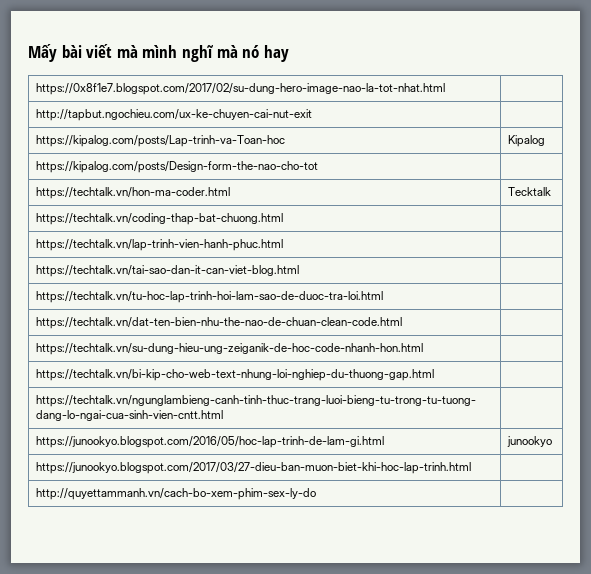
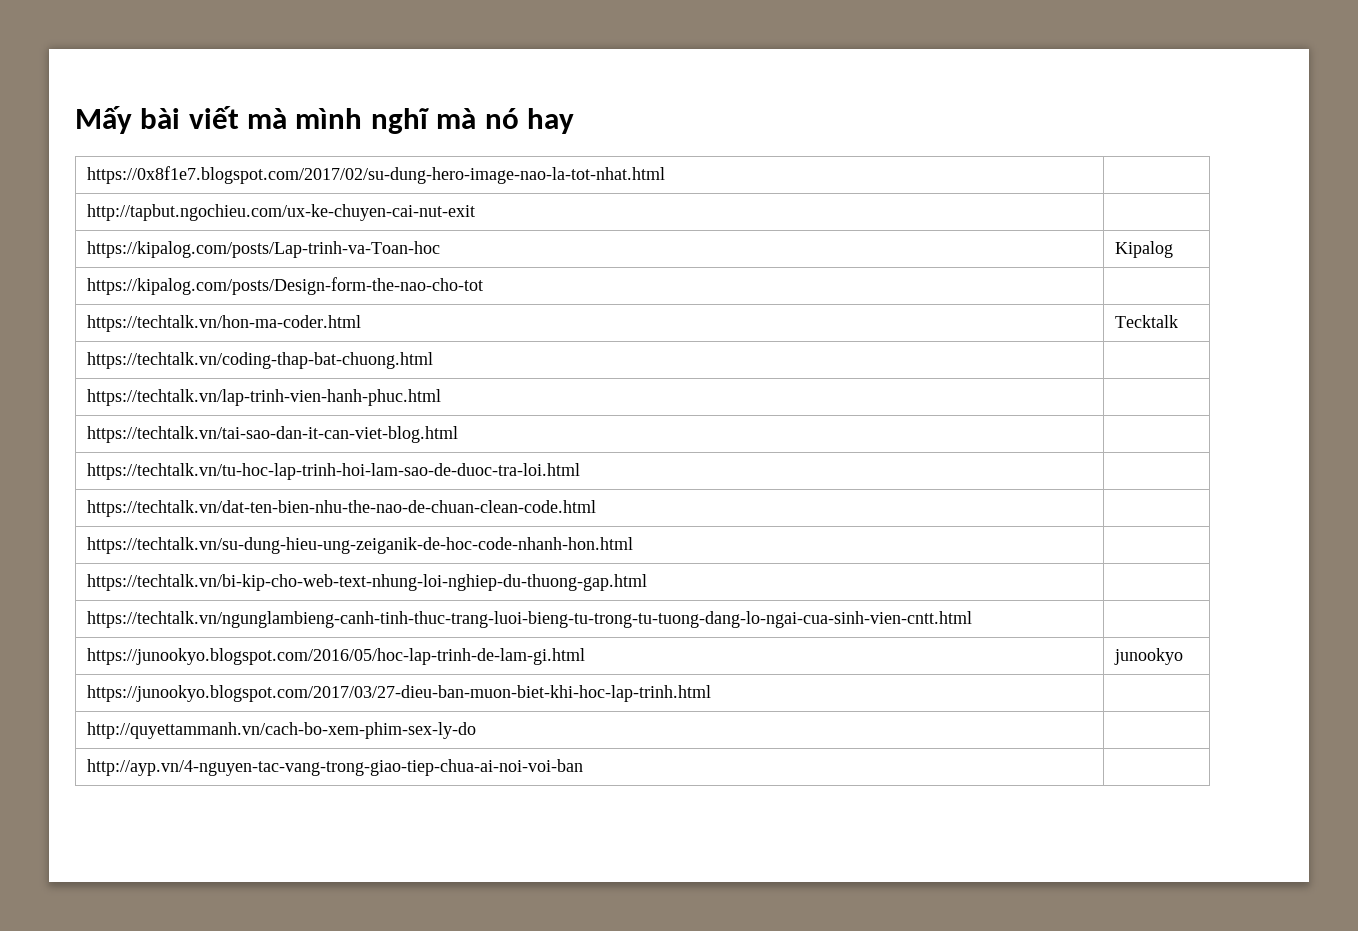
(317, 494) none -> [86,759,583,776] // http://ayp.vn/4-nguyen-tac-vang-trong-giao-tiep-chua-ai-noi-voi-ban |

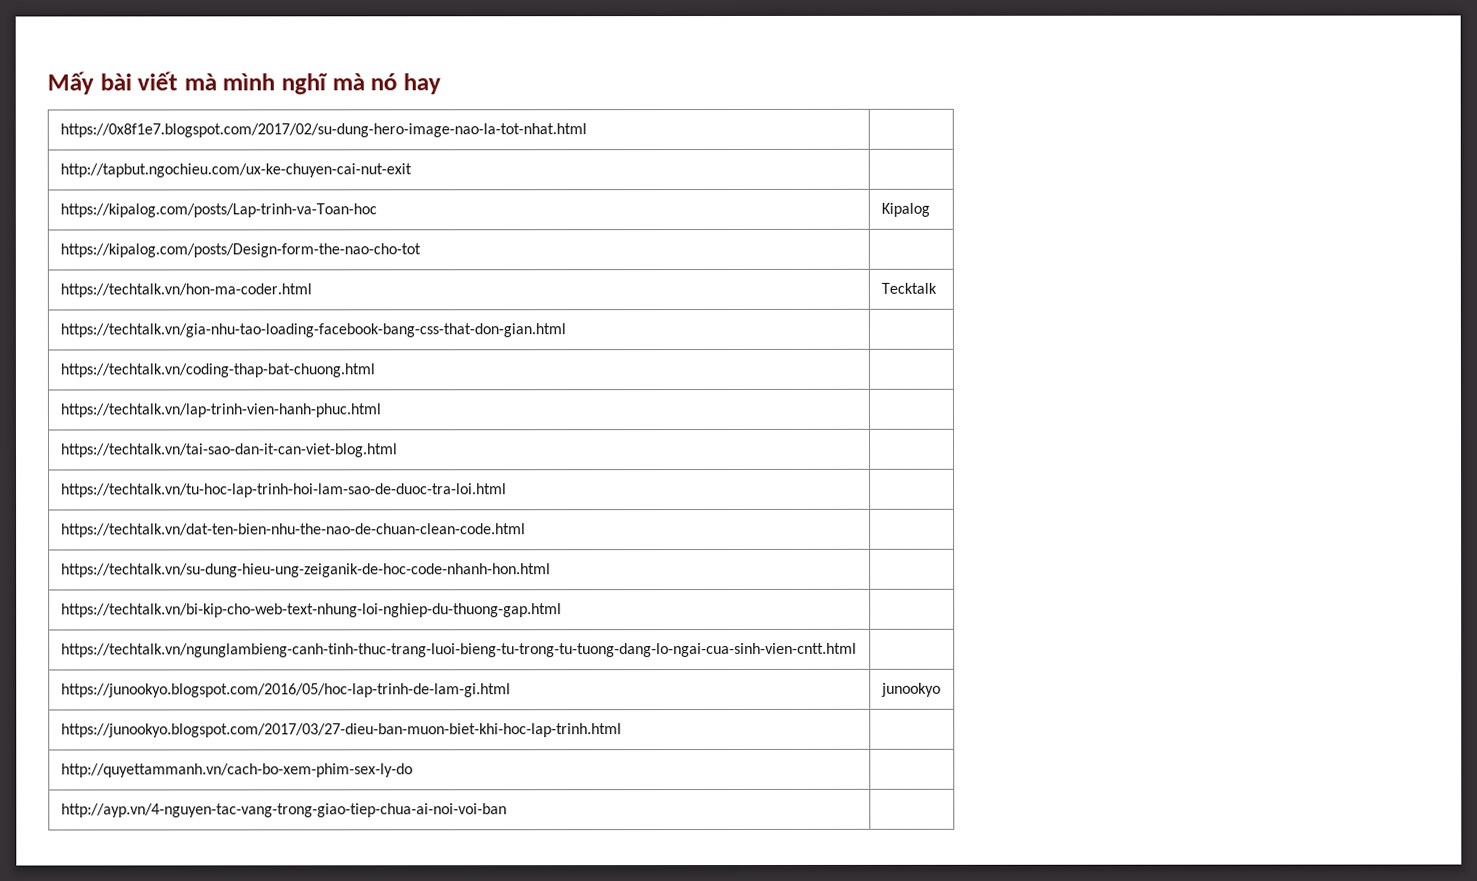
(1178, 321) none -> [59,323,566,338] // https://techtalk.vn/gia-nhu-tao-loading-facebook-bang-css-that-don-gian.html |

